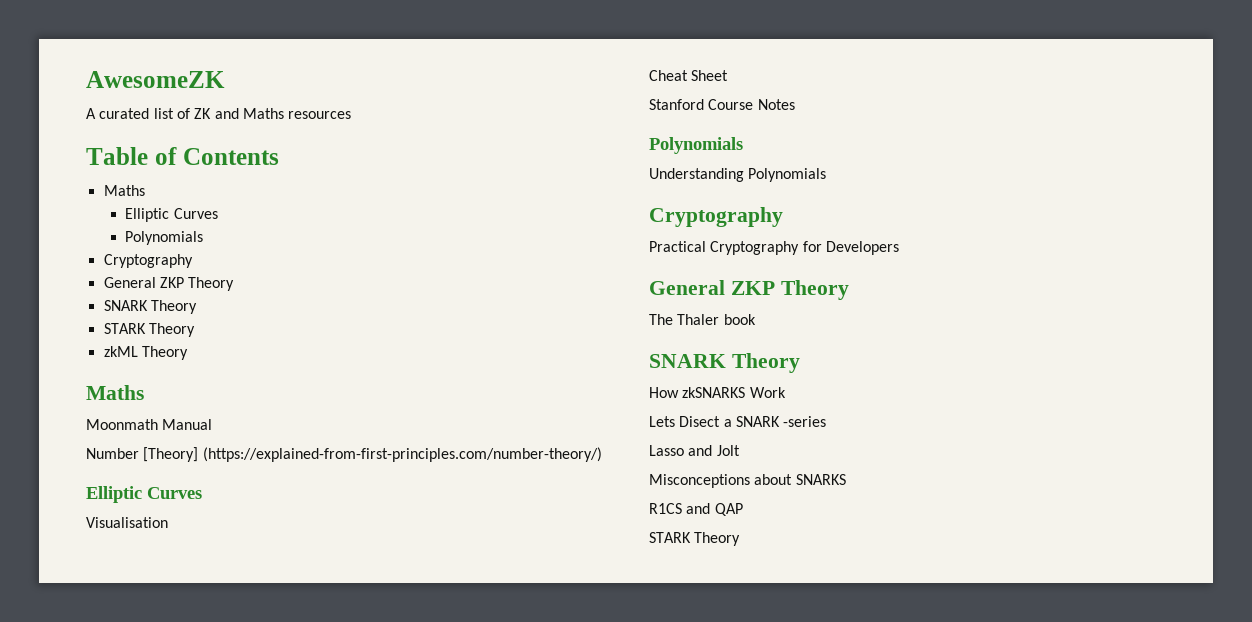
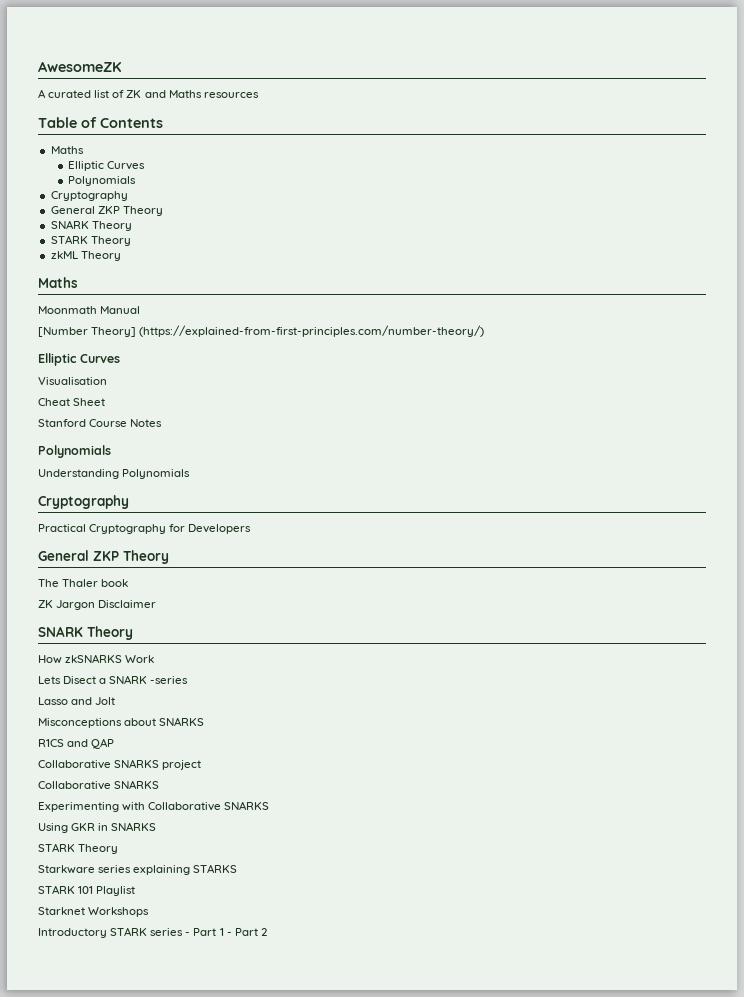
[86,447,199,462] Number [Theory] -> [38,327,137,337] [Number Theory]
(756, 319) none -> [38,600,157,610] // ZK Jargon Disclaimer
[649,532,741,546] STARK Theory -> [38,759,202,770] [38,780,160,790] [38,801,270,812] [38,822,157,833] [38,843,119,854] [38,864,238,875] [38,885,136,896] [38,907,150,917] [38,927,267,938] Collaborative SNARKS project // Collaborative SNARKS // Experimenting with Collaborative SNARKS // Using GKR in SNARKS // STARK Theory // Starkware series explaining STARKS // STARK 101 Playlist // Starknet Workshops // Introductory STARK series - Part 1 - Part 2

